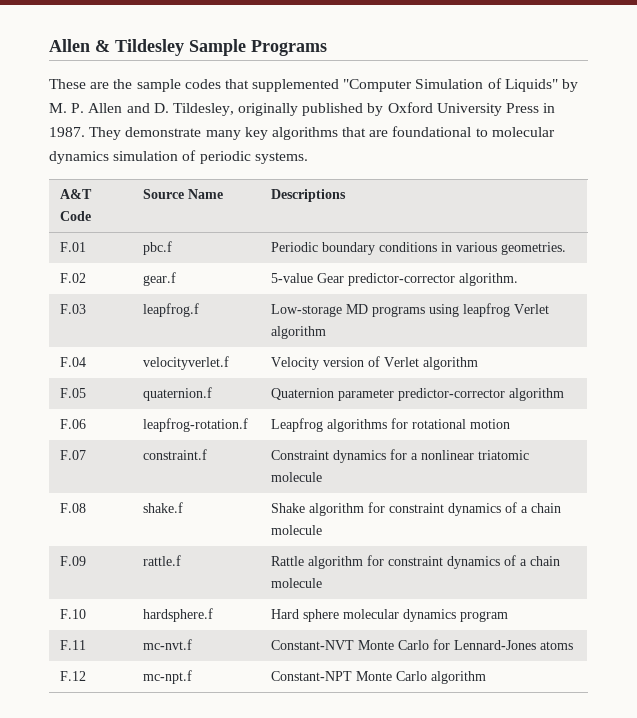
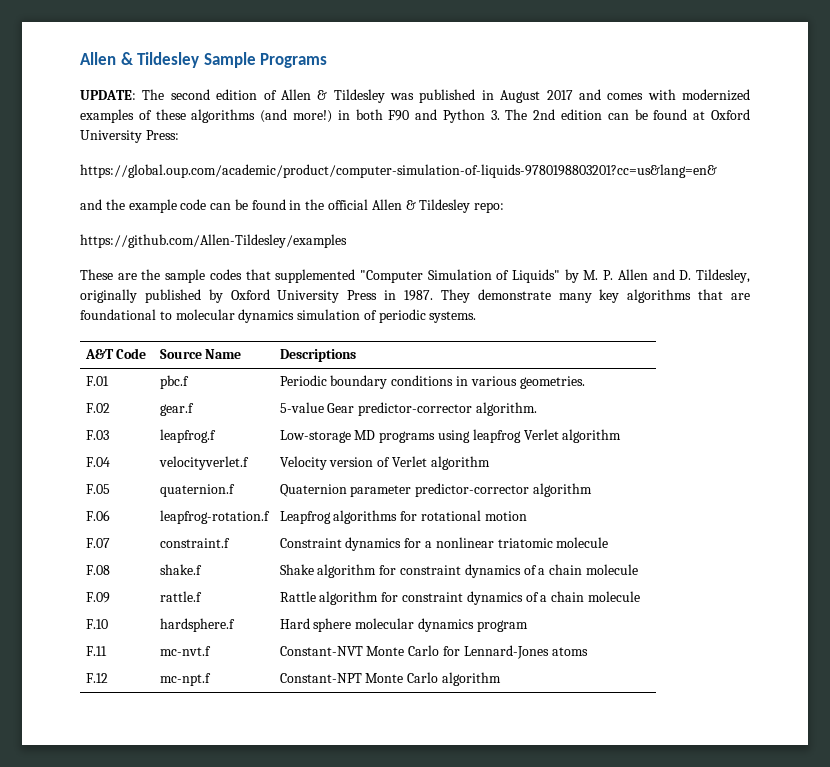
(327, 48) none -> [80,89,750,103] [80,109,750,123] [80,130,179,143] [80,164,717,178] [80,199,505,213] [80,234,347,248] // UPDATE: The second edition of Allen & Tildesley was published in August 2017 and comes with modernized examples of these algorithms (and more!) in both F90 and Python 3. The 2nd edition can be found at Oxford University Press: // https://global.oup.com/academic/product/computer-simulation-of-liquids-9780198803201?cc=us&lang=en& // and the example code can be found in the official Allen & Tildesley repo: // https://github.com/Allen-Tildesley/examples

